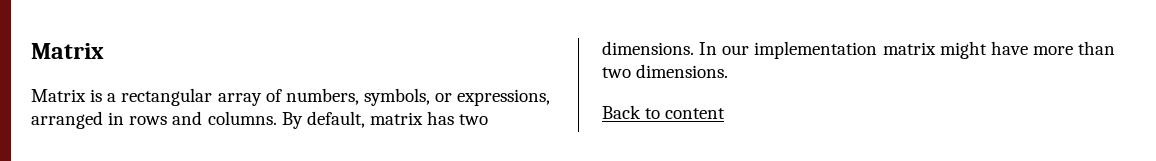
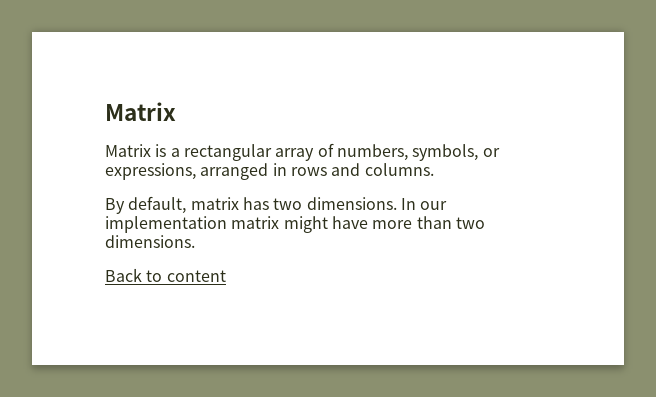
(277, 118) none -> (434, 169) //

